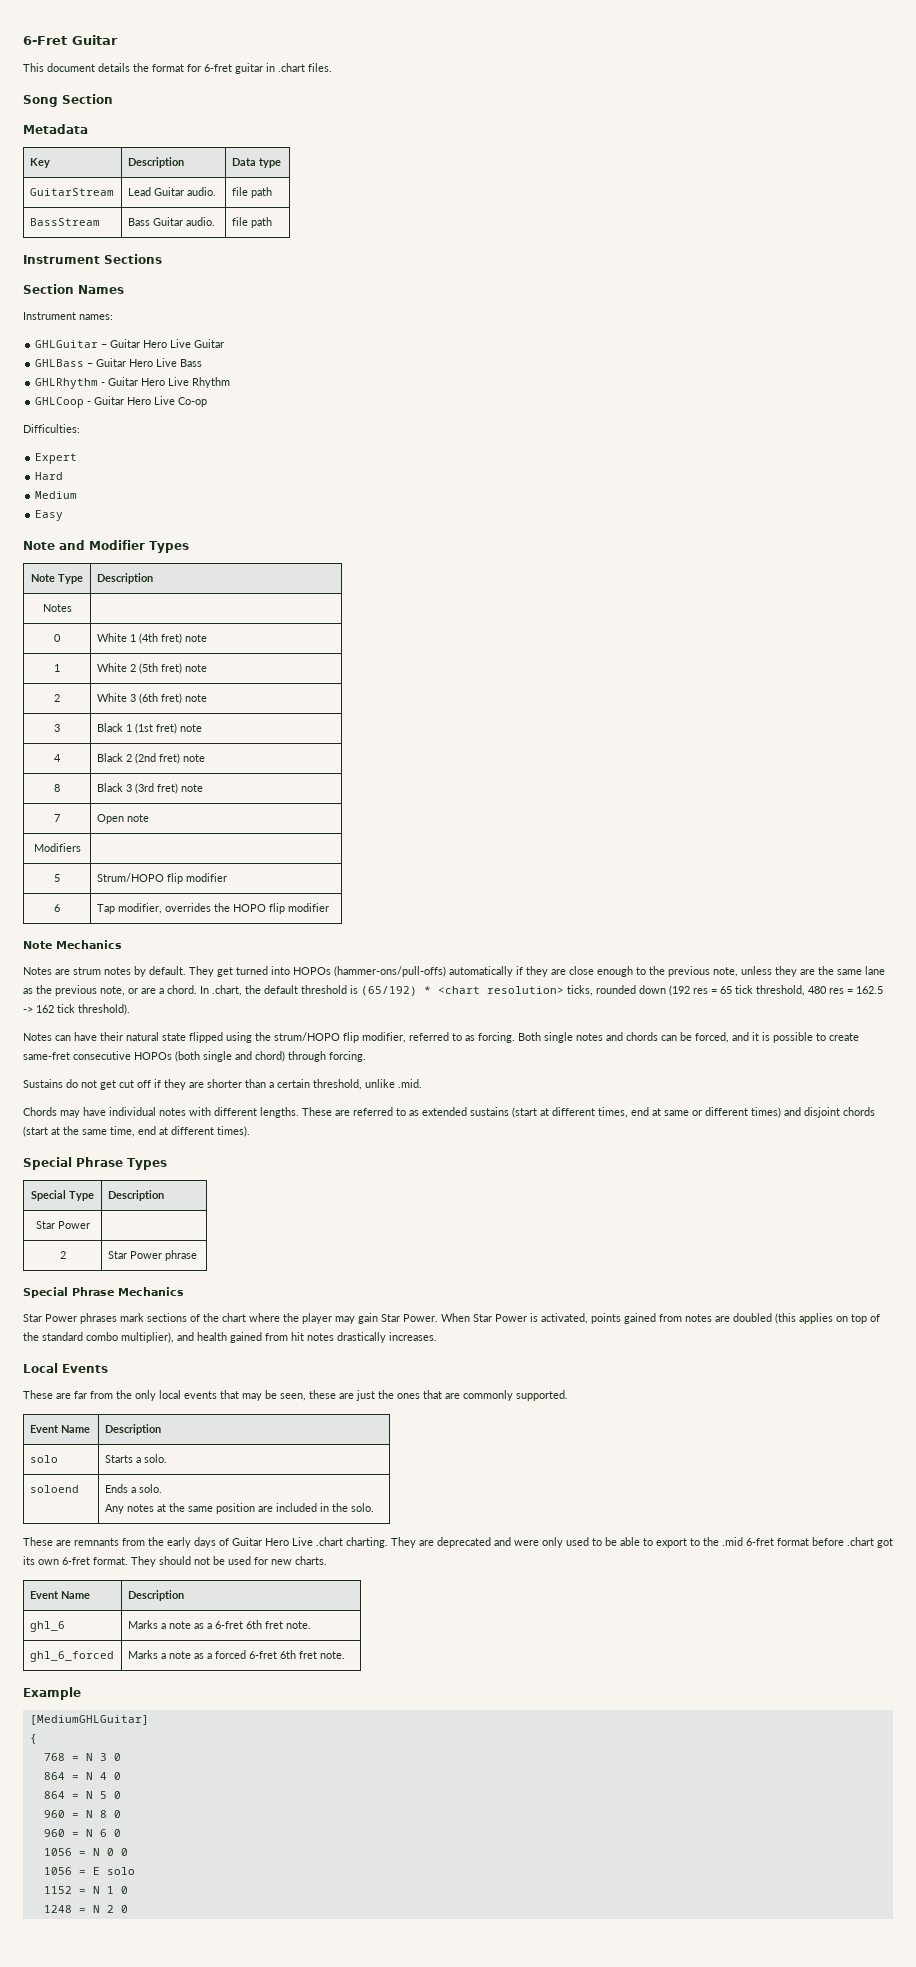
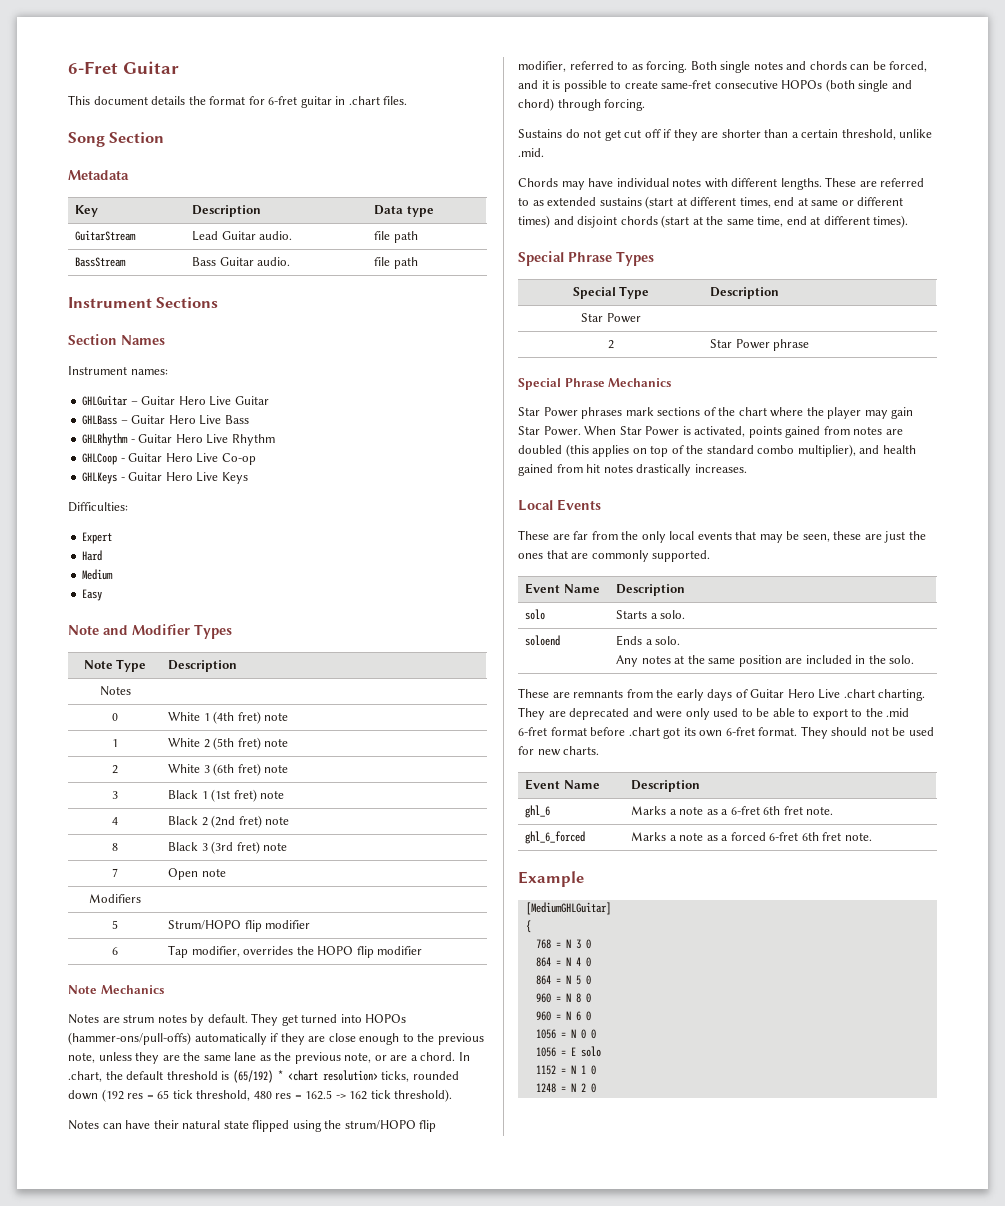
(208, 402) none -> [82,472,248,484] // GHLKeys - Guitar Hero Live Keys

